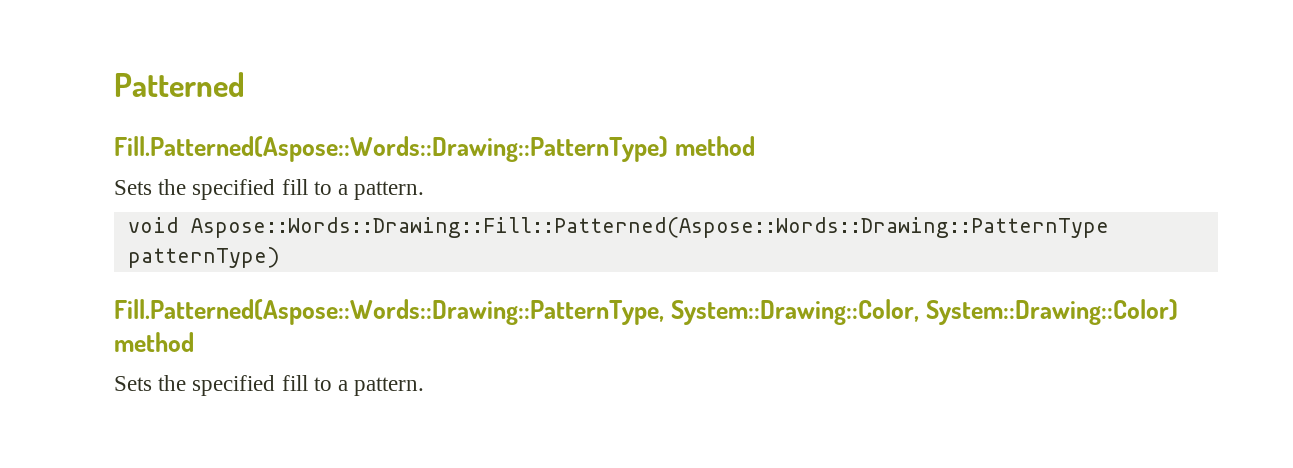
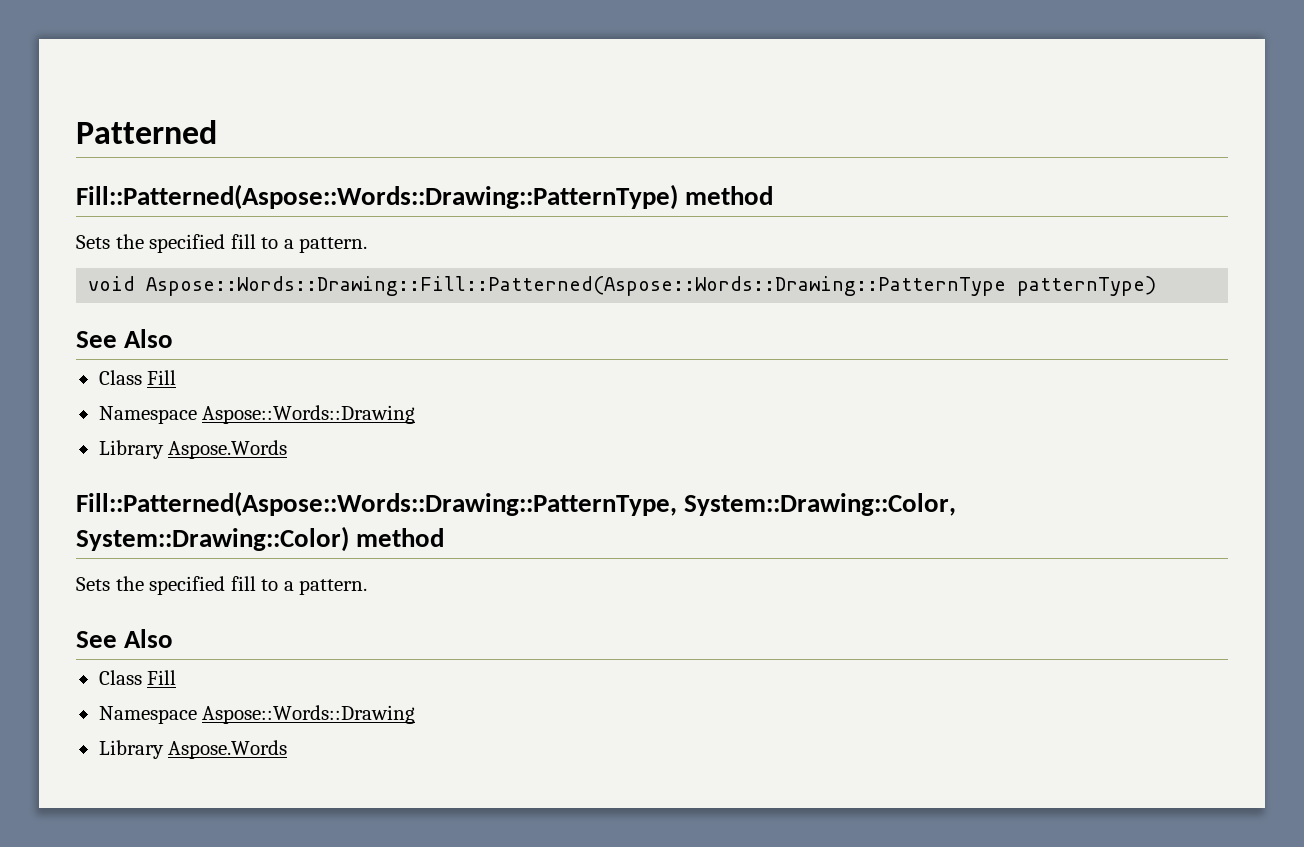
[114,136,668,162] Fill.Patterned(Aspose::Words::Drawing::PatternType) -> [76,184,678,210] Fill::Patterned(Aspose::Words::Drawing::PatternType)
[114,299,664,325] Fill.Patterned(Aspose::Words::Drawing::PatternType, -> [76,329,174,348] [98,370,177,385] [98,405,416,424] [98,440,288,459] [76,491,677,517] See Also // Class Fill // Namespace Aspose::Words::Drawing // Library Aspose.Words // Fill::Patterned(Aspose::Words::Drawing::PatternType,
(425, 386) none -> [76,629,174,648] [98,670,177,685] [98,705,416,724] [98,740,288,759] // See Also // Class Fill // Namespace Aspose::Words::Drawing // Library Aspose.Words

